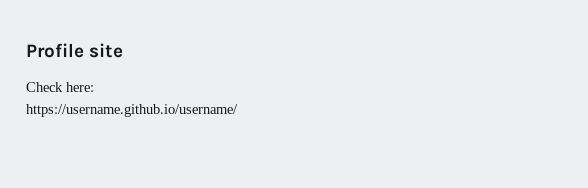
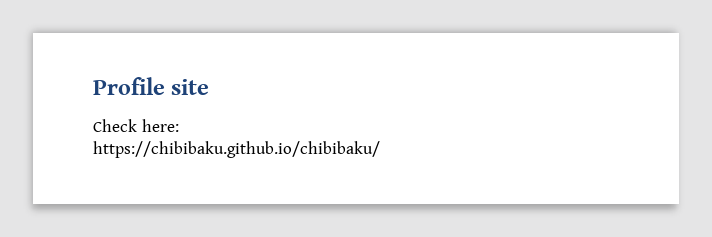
[26,104,238,117] https://username.github.io/username/ -> [93,141,380,158] https://chibibaku.github.io/chibibaku/

